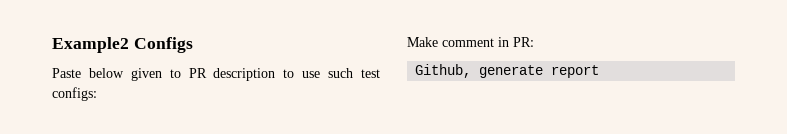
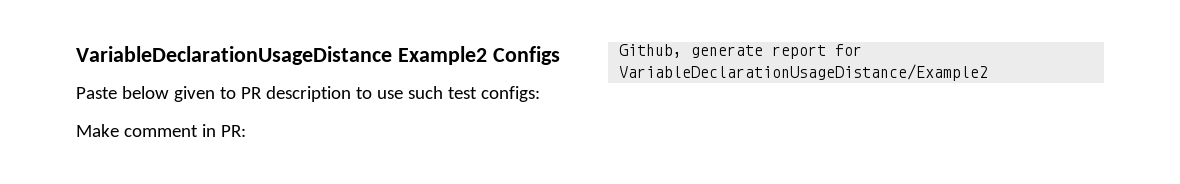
(52, 45) none -> [76,46,392,65] VariableDeclarationUsageDistance
(600, 71) none -> [835,44,863,56] [619,64,989,81] for VariableDeclarationUsageDistance/Example2

